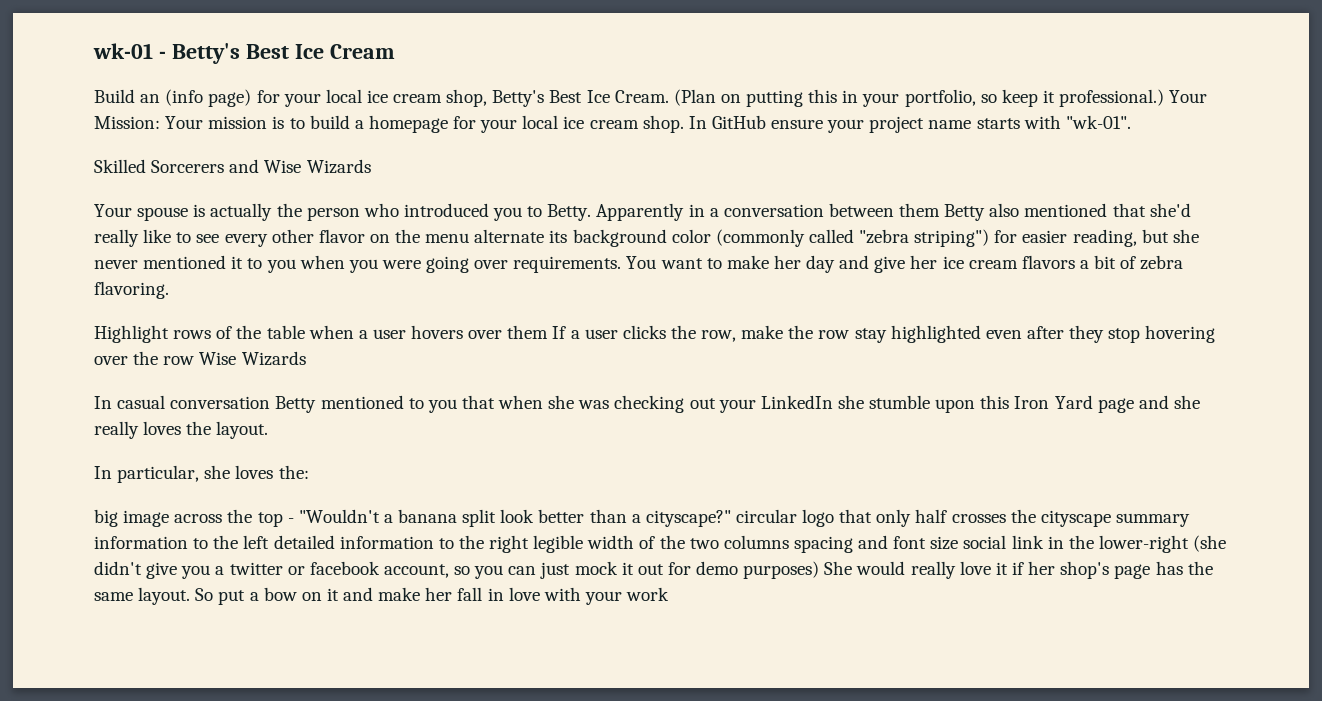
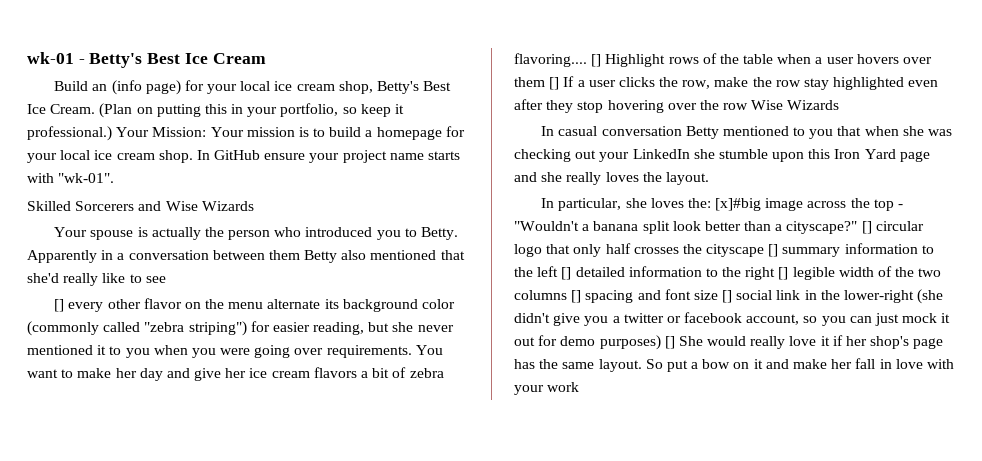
(220, 238) none -> [54,299,65,312] // []
[94,281,169,299] flavoring. // -> [514,53,602,67] flavoring.... []
(549, 332) none -> [549,77,560,90] []
[94,509,118,527] // big -> [715,198,762,211] [x]#big
(731, 518) none -> [861,221,872,234] []
(1111, 518) none -> [768,244,779,257] []
(270, 542) none -> [561,267,572,280] []
(530, 544) none -> [778,267,789,280] []
(789, 542) none -> [571,290,582,303] []
(959, 543) none -> [722,290,733,303] []
(820, 570) none -> [664,336,675,349] []

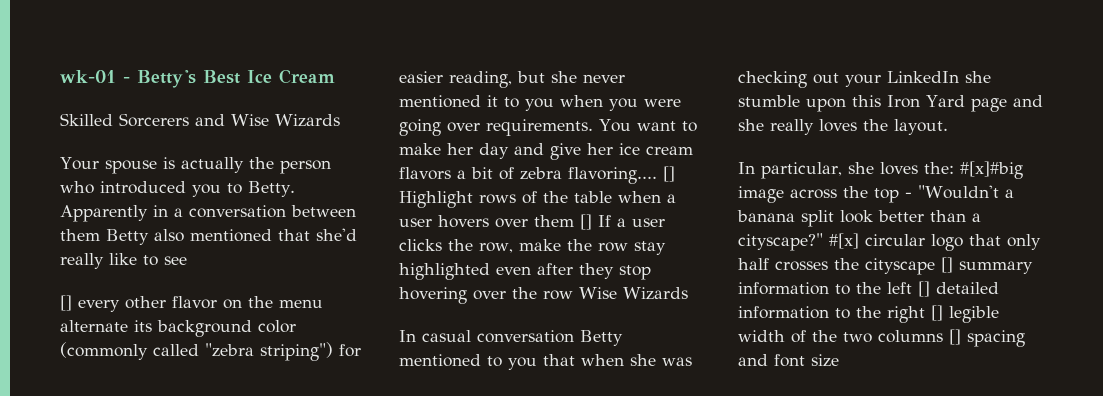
[54,80,452,95] [27,103,405,118] [27,126,465,141] [27,150,461,163] [27,173,115,183] // Build an (info page) for your local ice cream shop, Betty's Best Ice Cream. (Plan on putting this in your portfolio, so keep it professional.) Your Mission: Your mission is to build a homepage for your local ice cream shop. In GitHub ensure your project name starts with "wk-01". -> (335, 76) none
[715,198,762,211] [x]#big -> [960,161,1023,179] #[x]#big
[861,221,872,234] [] -> [829,233,859,249] #[x]
[722,289,944,304] [514,312,951,326] [514,335,944,350] [514,358,954,372] [514,382,580,395] [] social link in the lower-right (she didn't give you a twitter or facebook account, so you can just mock it out for demo purposes) [] She would really love it if her shop's page has the same layout. So put a bow on it and make her fall in love with your work -> (839, 360) none

